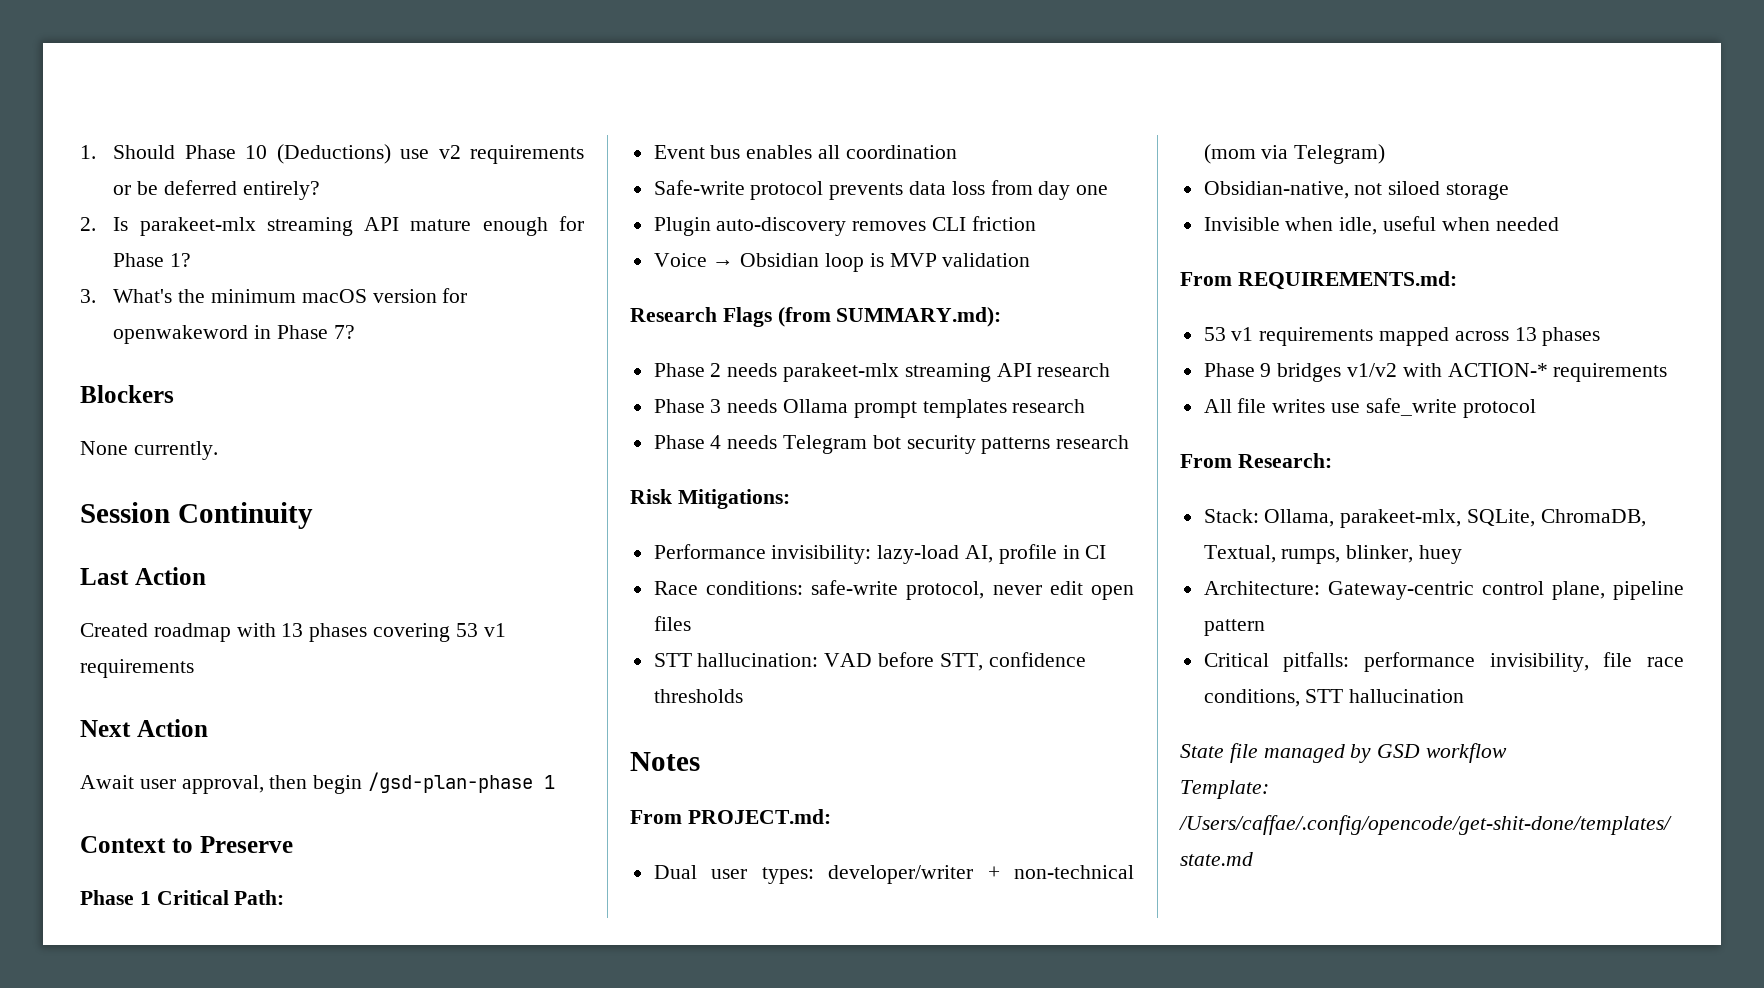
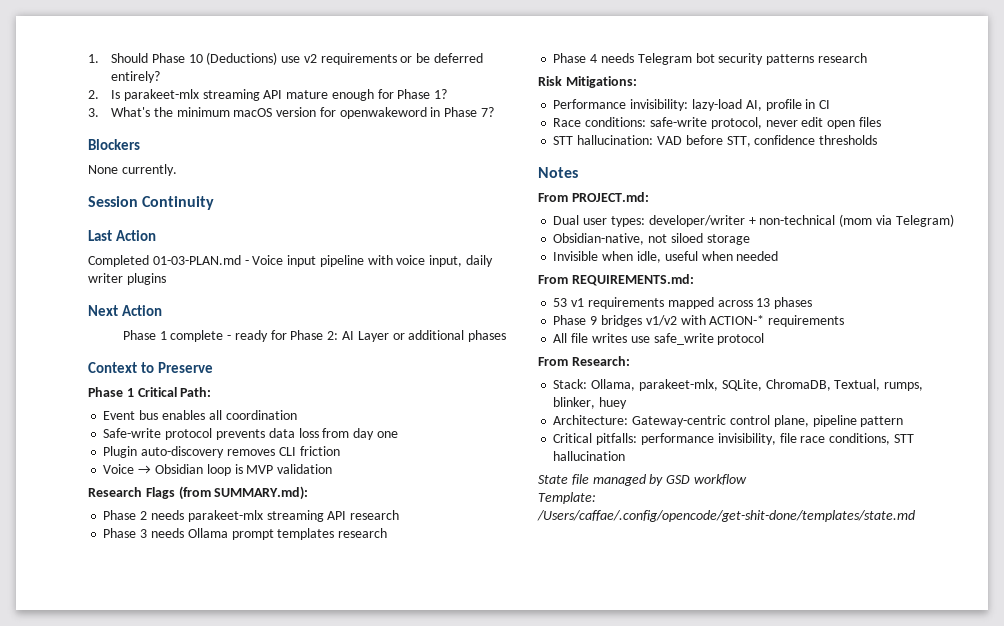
[80,623,506,642] [80,659,194,678] [80,719,208,737] [80,772,556,794] Created roadmap with 13 phases covering 53 v1 requirements // Next Action // Await user approval, then begin /gsd-plan-phase 1 -> [88,255,494,267] [88,273,166,285] [88,305,162,316] [122,330,507,342] Completed 01-03-PLAN.md - Voice input pipeline with voice input, daily writer plugins // Next Action // Phase 1 complete - ready for Phase 2: AI Layer or additional phases

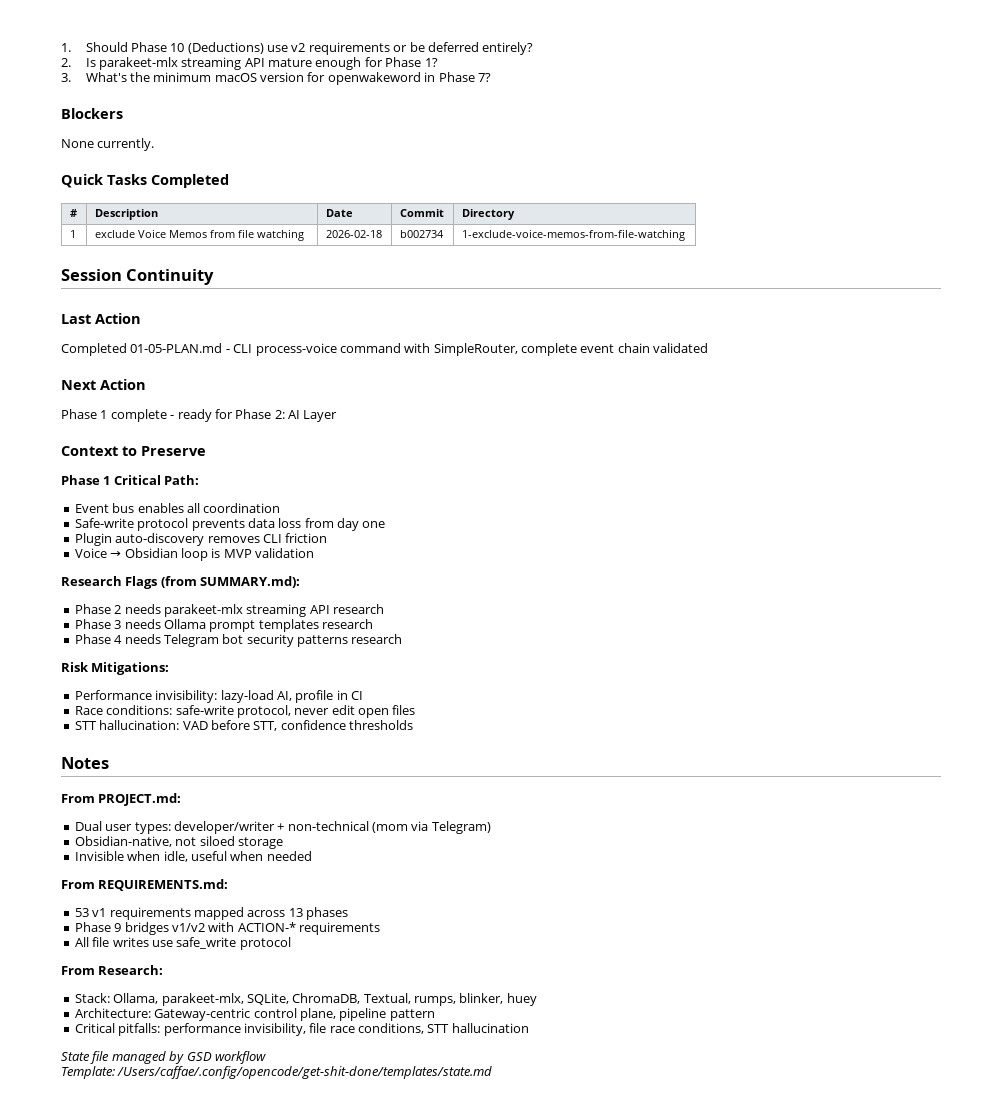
(177, 170) none -> [61,174,229,188] [69,209,77,217] [94,209,158,220] [325,209,353,217] [399,209,444,217] [461,209,515,220] [69,230,76,238] [94,229,304,241] [325,230,382,238] [399,230,444,238] [461,229,685,241] // Quick Tasks Completed // # | Description | Date | Commit | Directory // 1 | exclude Voice Memos from file watching | 2026-02-18 | b002734 | 1-exclude-voice-memos-from-file-watching
[152,255,494,267] [88,273,166,285] 01-03-PLAN.md - Voice input pipeline with voice input, daily writer plugins -> [130,343,709,356] 01-05-PLAN.md - CLI process-voice command with SimpleRouter, complete event chain validated
[392,330,507,342] or additional phases -> (338, 416) none

